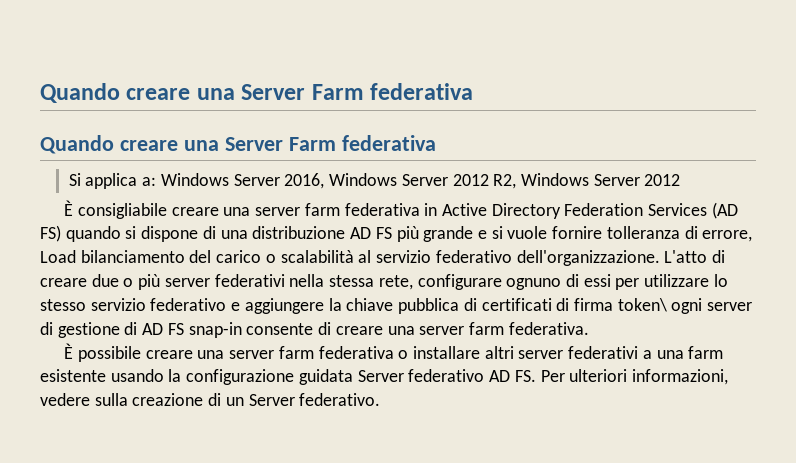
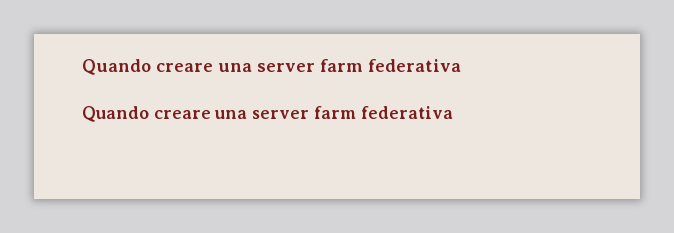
[40,83,364,103] Quando creare una Server Farm -> [82,59,363,75] Quando creare una server farm
[224,135,436,151] [68,173,681,189] [64,200,738,219] [40,225,753,242] [40,250,725,266] [40,274,728,290] [40,298,753,314] [40,322,589,338] [64,343,724,362] [40,369,728,385] [40,393,381,406] Server Farm federativa // Si applica a: Windows Server 2016, Windows Server 2012 R2, Windows Server 2012 // È consigliabile creare una server farm federativa in Active Directory Federation Services (AD FS) quando si dispone di una distribuzione AD FS più grande e si vuole fornire tolleranza di errore, Load bilanciamento del carico o scalabilità al servizio federativo dell'organizzazione. L'atto di creare due o più server federativi nella stessa rete, configurare ognuno di essi per utilizzare lo stesso servizio federativo e aggiungere la chiave pubblica di certificati di firma token\ ogni server di gestione di AD FS snap-in consente di creare una server farm federativa. // È possibile creare una server farm federativa o installare altri server federativi a una farm esistente usando la configurazione guidata Server federativo AD FS. Per ulteriori informazioni, vedere sulla creazione di un Server federativo. -> [252,106,453,119] server farm federativa

